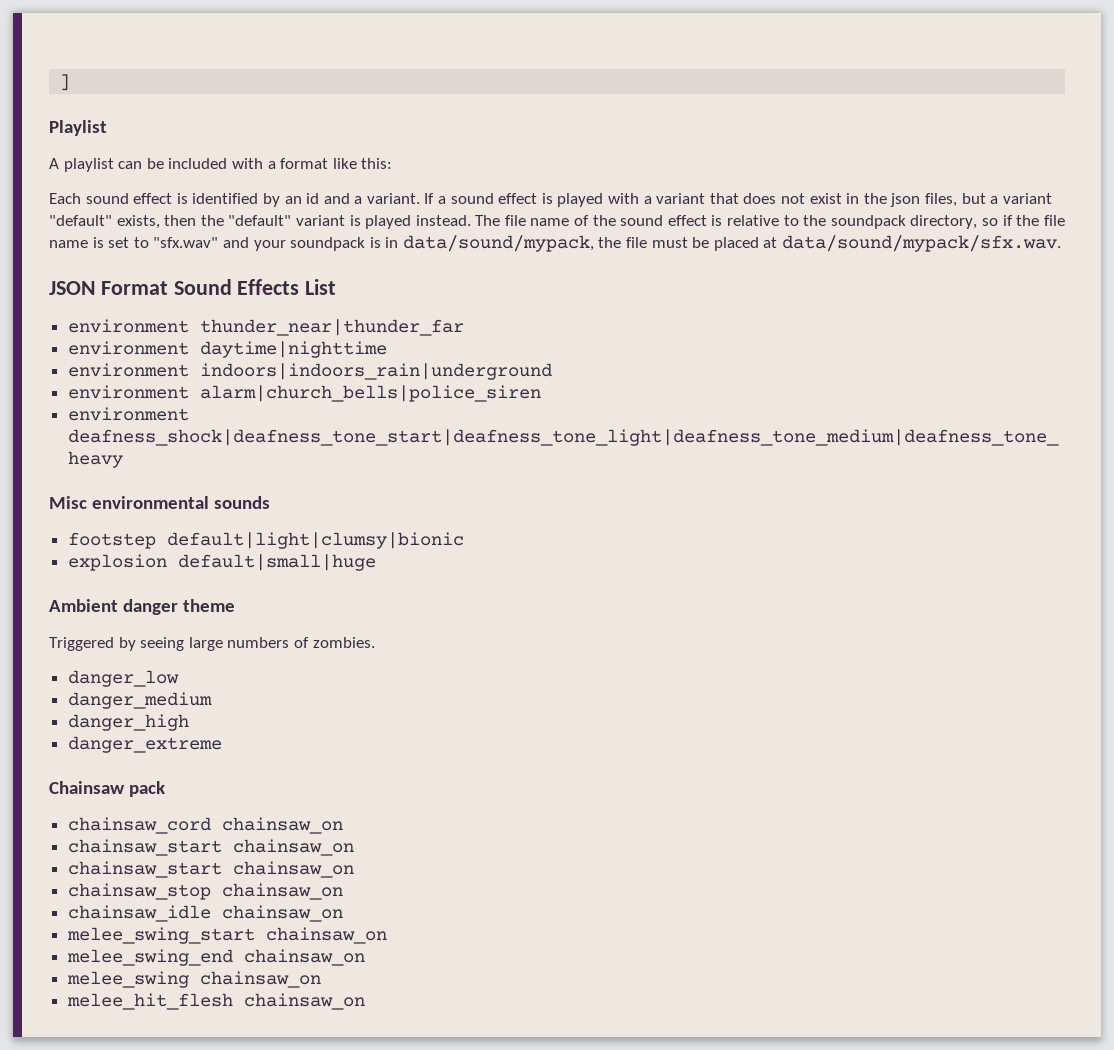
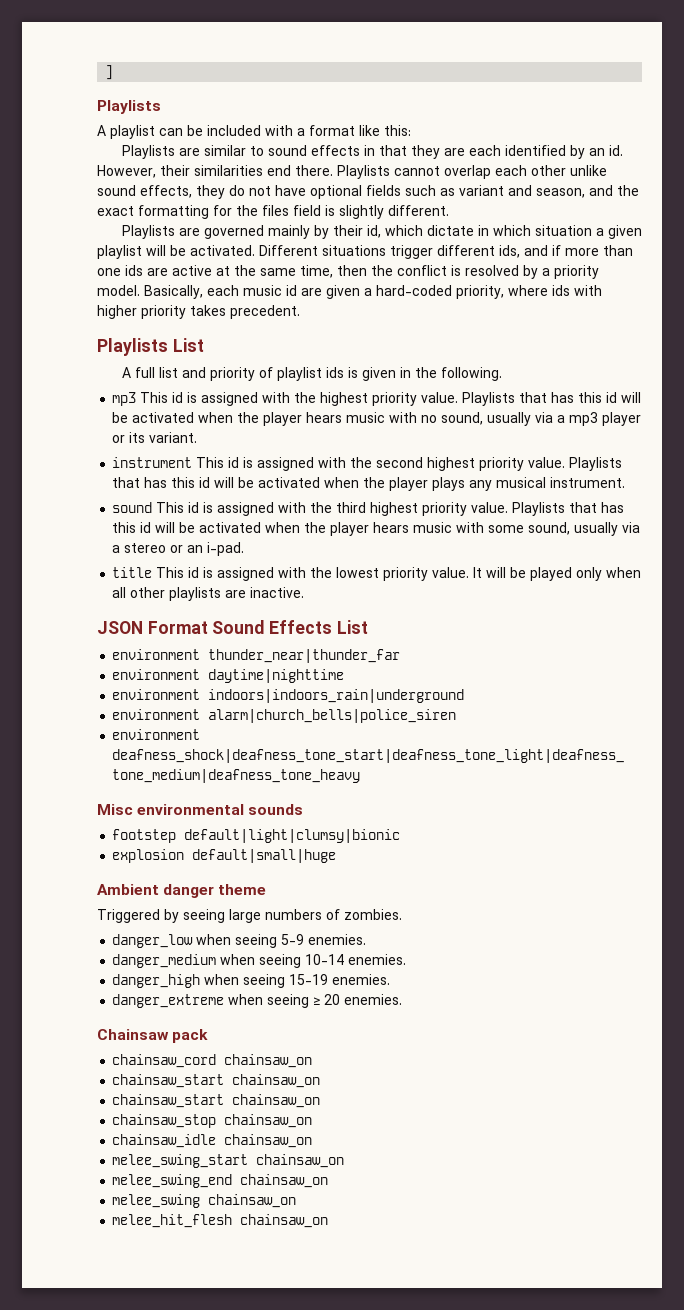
[49,120,107,136] Playlist -> [97,100,161,114] Playlists
[49,193,1052,207] [49,215,1065,229] [49,235,1062,252] Each sound effect is identified by an id and a variant. If a sound effect is played with a variant that does not exist in the json files, but a variant "default" exists, then the "default" variant is played instead. The file name of the sound effect is relative to the soundpack directory, so if the file name is set to "sfx.wav" and your soundpack is in data/sound/mypack, the file must be placed at data/sound/mypack/sfx.wav. -> [121,145,623,159] [97,165,607,179] [97,185,639,199] [97,205,449,219] [121,225,642,239] [97,245,633,259] [97,265,599,279] [97,285,602,299] [97,305,300,319] [97,338,204,356] [121,367,502,381] [112,392,642,406] [112,412,642,426] [112,432,198,443] [112,457,623,471] [112,477,626,491] [112,502,625,516] [112,522,641,536] [112,542,245,556] [112,567,642,581] [112,587,305,601] Playlists are similar to sound effects in that they are each identified by an id. However, their similarities end there. Playlists cannot overlap each other unlike sound effects, they do not have optional fields such as variant and season, and the exact formatting for the files field is slightly different. // Playlists are governed mainly by their id, which dictate in which situation a given playlist will be activated. Different situations trigger different ids, and if more than one ids are active at the same time, then the conflict is resolved by a priority model. Basically, each music id are given a hard-coded priority, where ids with higher priority takes precedent. // Playlists List // A full list and priority of playlist ids is given in the following. // mp3 This id is assigned with the highest priority value. Playlists that has this id will be activated when the player hears music with no sound, usually via a mp3 player or its variant. // instrument This id is assigned with the second highest priority value. Playlists that has this id will be activated when the player plays any musical instrument. // sound This id is assigned with the third highest priority value. Playlists that has this id will be activated when the player hears music with some sound, usually via a stereo or an i-pad. // title This id is assigned with the lowest priority value. It will be played only when all other playlists are inactive.
[67,692,212,709] [67,714,189,731] [67,736,222,753] // danger_medium // danger_high // danger_extreme -> [196,934,367,948] [112,954,407,968] [112,974,391,988] [112,994,403,1008] when seeing 5-9 enemies. // danger_medium when seeing 10-14 enemies. // danger_high when seeing 15-19 enemies. // danger_extreme when seeing ≥ 20 enemies.

